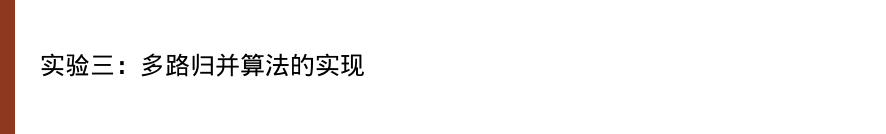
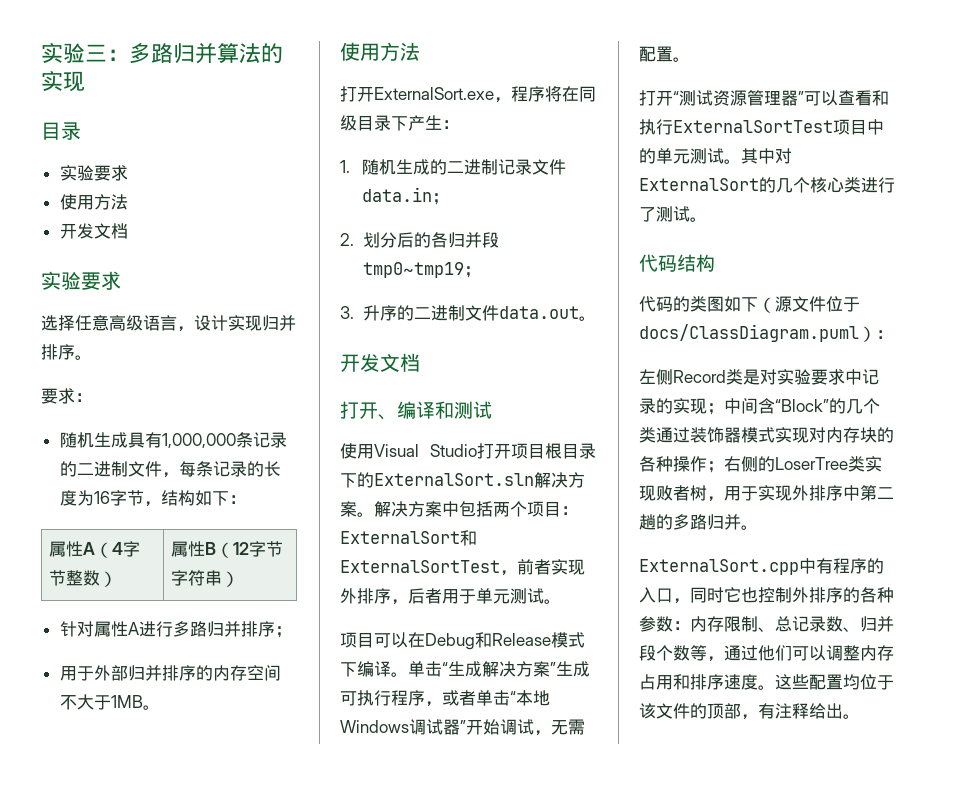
(365, 65) none -> [41,122,81,140] [59,165,128,181] [59,194,128,210] [59,223,128,239] [41,271,121,290] [41,315,296,332] [41,344,92,360] [41,388,92,404] [59,432,287,449] [59,461,281,478] [59,490,246,507] [49,541,141,558] [49,570,118,587] [171,541,284,558] [171,570,240,587] [59,621,292,638] [59,665,281,681] [59,694,160,710] [340,42,420,61] [340,86,596,103] [340,115,459,131] [340,159,566,175] [361,187,449,205] [340,232,499,248] [362,262,481,278] [340,305,596,321] [340,353,420,372] [340,401,492,420] [340,443,596,459] [340,472,585,488] [340,501,578,517] [340,530,477,546] [340,559,585,576] [340,588,561,605] [340,632,585,650] [340,661,590,677] [340,690,550,707] [340,719,585,736] [639,46,690,62] [639,90,889,106] [639,119,884,135] [639,148,792,164] [639,177,895,193] [639,206,707,222] [639,254,715,272] [639,296,860,313] [639,324,893,342] [639,369,879,385] [639,398,880,415] [639,427,894,443] [639,456,882,473] [639,485,894,502] [639,514,758,530] [639,558,884,575] [639,587,894,604] [639,616,894,632] [639,645,894,662] [639,674,894,690] [639,703,860,720] // 目录 // 实验要求 // 使用方法 // 开发文档 // 实验要求 // 选择任意高级语言，设计实现归并排序。 // 要求： // 随机生成具有1,000,000条记录的二进制文件，每条记录的长度为16字节，结构如下： // 属性A（4字节整数） | 属性B（12字节字符串） // 针对属性A进行多路归并排序； // 用于外部归并排序的内存空间不大于1MB。 // 使用方法 // 打开ExternalSort.exe，程序将在同级目录下产生： // 1.随机生成的二进制记录文件data.in； // 2.划分后的各归并段tmp0~tmp19； // 3.升序的二进制文件data.out。 // 开发文档 // 打开、编译和测试 // 使用Visual Studio打开项目根目录下的ExternalSort.sln解决方案。解决方案中包括两个项目：ExternalSort和ExternalSortTest，前者实现外排序，后者用于单元测试。 // 项目可以在Debug和Release模式下编译。单击“生成解决方案”生成可执行程序，或者单击“本地Windows调试器”开始调试，无需配置。 // 打开“测试资源管理器”可以查看和执行ExternalSortTest项目中的单元测试。其中对ExternalSort的几个核心类进行了测试。 // 代码结构 // 代码的类图如下（源文件位于docs/ClassDiagram.puml）： // 左侧Record类是对实验要求中记录的实现；中间含“Block”的几个类通过装饰器模式实现对内存块的各种操作；右侧的LoserTree类实现败者树，用于实现外排序中第二趟的多路归并。 // ExternalSort.cpp中有程序的入口，同时它也控制外排序的各种参数：内存限制、总记录数、归并段个数等，通过他们可以调整内存占用和排序速度。这些配置均位于该文件的顶部，有注释给出。

